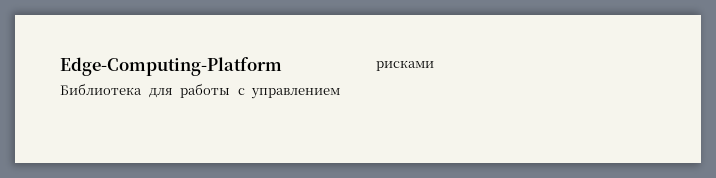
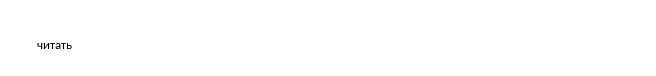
[60,57,282,76] [60,83,340,99] [376,60,434,71] Edge-Computing-Platform // Библиотека для работы с управлением рисками -> [37,43,72,49] читать

